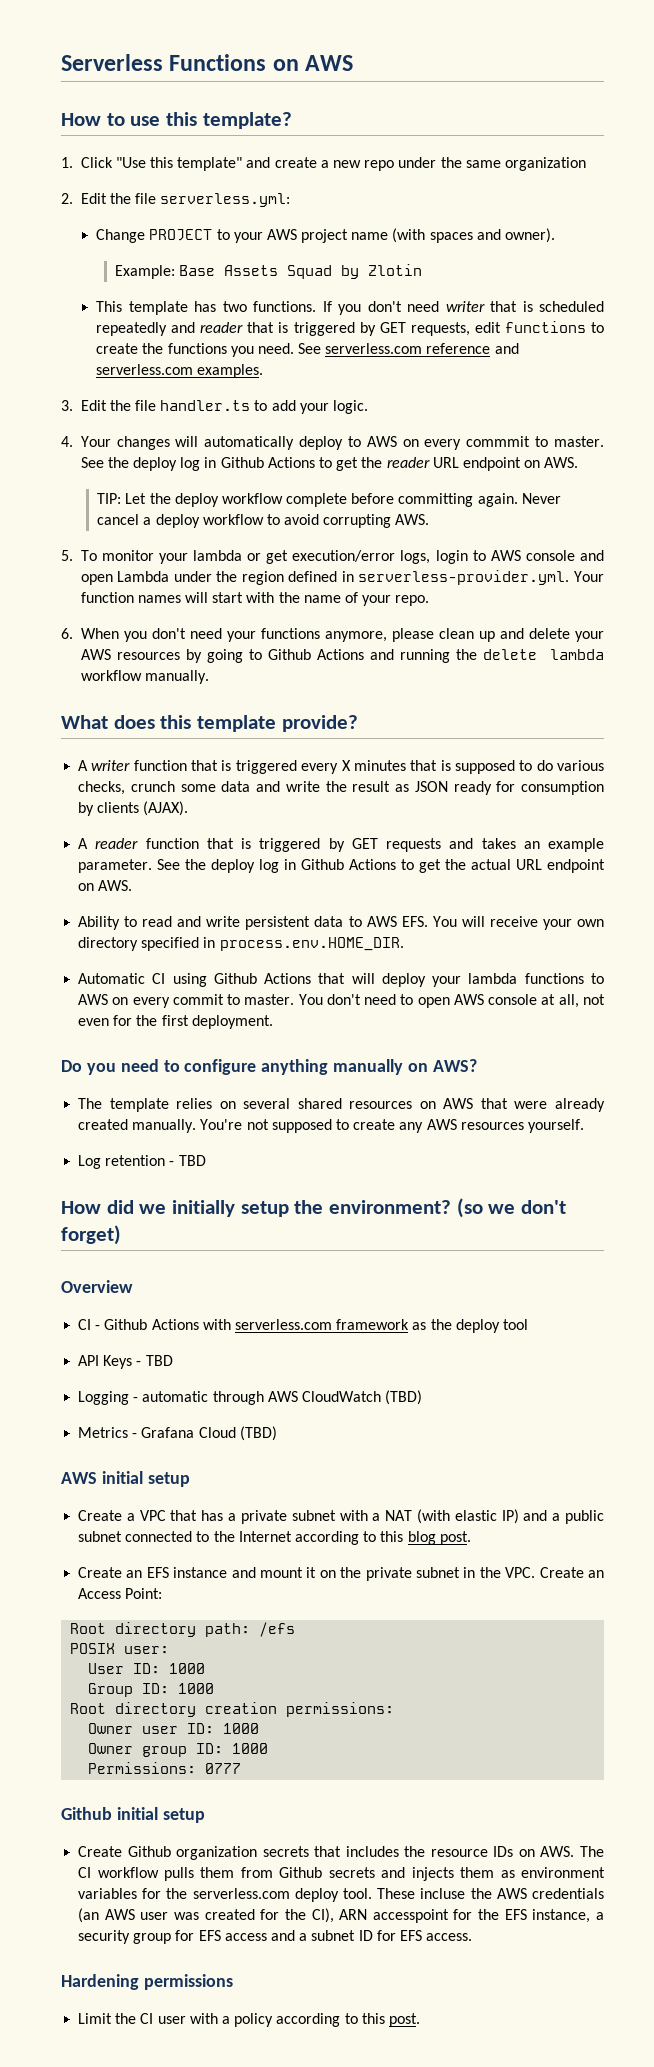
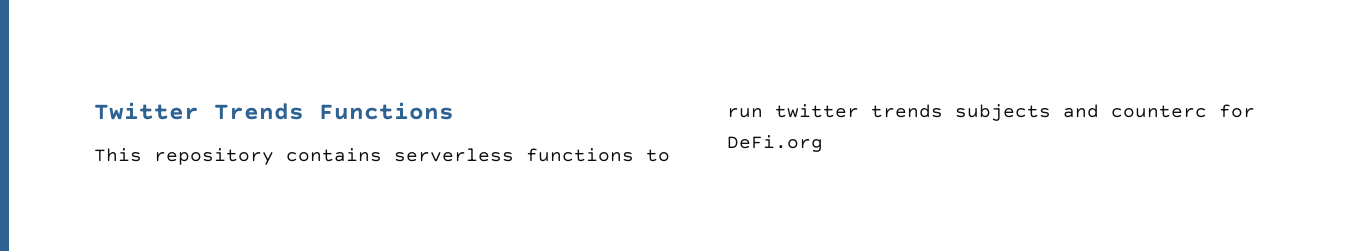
[61,54,163,71] Serverless -> [94,102,304,120] Twitter Trends
[272,55,354,71] [61,112,292,129] [61,157,586,171] [61,193,291,207] [96,228,555,243] [115,264,423,279] [96,301,604,315] [96,321,604,336] [96,343,519,357] [96,364,264,378] [61,400,369,414] [61,436,604,450] [80,457,579,471] [97,493,561,507] [97,514,430,528] [61,550,605,564] [80,570,604,585] [80,592,430,606] [61,628,604,642] [80,649,604,663] [80,670,209,684] [61,715,358,732] [78,760,605,774] [78,781,604,795] [78,801,189,816] [78,838,604,852] [78,859,605,873] [78,880,133,891] [78,916,604,930] [78,937,404,951] [78,973,604,987] [78,994,605,1008] [78,1015,273,1029] [61,1059,477,1075] [78,1098,606,1112] [78,1119,584,1133] [78,1155,206,1169] [61,1198,567,1218] [61,1225,121,1245] [61,1280,133,1293] [78,1319,528,1333] [78,1355,173,1369] [78,1390,423,1405] [78,1426,277,1441] [61,1471,190,1487] [78,1509,604,1524] [78,1531,471,1545] [78,1567,604,1581] [78,1588,163,1599] [70,1622,296,1637] [70,1643,170,1654] [88,1663,206,1674] [88,1683,215,1697] [70,1702,395,1717] [88,1723,260,1734] [88,1743,269,1757] [88,1762,242,1774] [61,1807,205,1823] [78,1846,604,1860] [78,1867,605,1881] [78,1888,604,1902] [78,1908,605,1923] [78,1930,473,1944] [61,1974,233,1990] [78,2013,420,2027] on AWS // How to use this template? // 1. Click "Use this template" and create a new repo under the same organization // 2. Edit the file serverless.yml: // Change PROJECT to your AWS project name (with spaces and owner). // Example: Base Assets Squad by Zlotin // This template has two functions. If you don't need writer that is scheduled repeatedly and reader that is triggered by GET requests, edit functions to create the functions you need. See serverless.com reference and serverless.com examples. // 3. Edit the file handler.ts to add your logic. // 4. Your changes will automatically deploy to AWS on every commmit to master. See the deploy log in Github Actions to get the reader URL endpoint on AWS. // TIP: Let the deploy workflow complete before committing again. Never cancel a deploy workflow to avoid corrupting AWS. // 5. To monitor your lambda or get execution/error logs, login to AWS console and open Lambda under the region defined in serverless-provider.yml. Your function names will start with the name of your repo. // 6. When you don't need your functions anymore, please clean up and delete your AWS resources by going to Github Actions and running the delete lambda workflow manually. // What does this template provide? // A writer function that is triggered every X minutes that is supposed to do various checks, crunch some data and write the result as JSON ready for consumption by clients (AJAX). // A reader function that is triggered by GET requests and takes an example parameter. See the deploy log in Github Actions to get the actual URL endpoint on AWS. // Ability to read and write persistent data to AWS EFS. You will receive your own directory specified in process.env.HOME_DIR. // Automatic CI using Github Actions that will deploy your lambda functions to AWS on every commit to master. You don't need to open AWS console at all, not even for the first deployment. // Do you need to configure anything manually on AWS? // The template relies on several shared resources on AWS that were already created manually. You're not supposed to create any AWS resources yourself. // Log retention - TBD // How did we initially setup the environment? (so we don't forget) // Overview // CI - Github Actions with serverless.com framework as the deploy tool // API Keys - TBD // Logging - automatic through AWS CloudWatch (TBD) // Metrics - Grafana Cloud (TBD) // AWS initial setup // Create a VPC that has a private subnet with a NAT (with elastic IP) and a public subnet connected to the Internet according to this blog post. // Create an EFS instance and mount it on the private subnet in the VPC. Create an Access Point: // Root directory path: /efs // POSIX user: // User ID: 1000 // Group ID: 1000 // Root directory creation permissions: // Owner user ID: 1000 // Owner group ID: 1000 // Permissions: 0777 // Github initial setup // Create Github organization secrets that includes the resource IDs on AWS. The CI workflow pulls them from Github secrets and injects them as environment variables for the serverless.com deploy tool. These incluse the AWS credentials (an AWS user was created for the CI), ARN accesspoint for the EFS instance, a security group for EFS access and a subnet ID for EFS access. // Hardening permissions // Limit the CI user with a policy according to this post. -> [94,148,670,165] [727,104,1255,121] [727,135,823,152] // This repository contains serverless functions to run twitter trends subjects and counterc for DeFi.org

